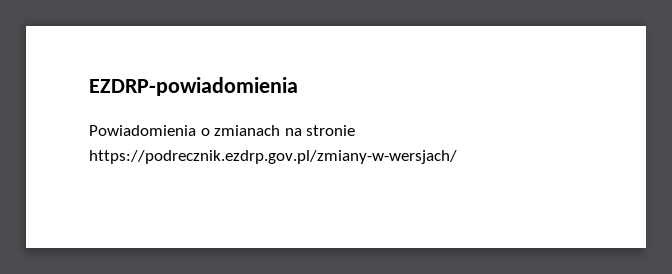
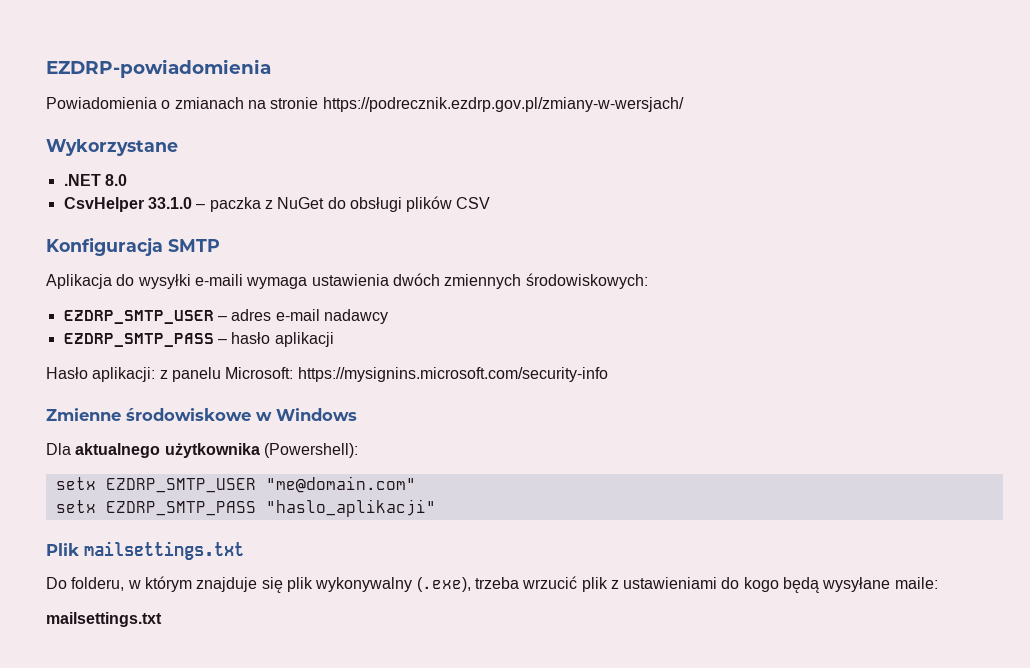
(457, 157) none -> [46,139,178,156] [63,174,127,186] [63,196,491,212] [46,237,220,256] [46,273,648,289] [63,309,388,324] [63,332,334,347] [46,367,608,382] [46,408,357,421] [46,443,358,458] [55,476,416,493] [55,499,436,517] [46,541,244,560] [46,576,938,593] [46,612,162,627] // Wykorzystane // .NET 8.0 // CsvHelper 33.1.0 – paczka z NuGet do obsługi plików CSV // Konfiguracja SMTP // Aplikacja do wysyłki e-maili wymaga ustawienia dwóch zmiennych środowiskowych: // EZDRP_SMTP_USER – adres e-mail nadawcy // EZDRP_SMTP_PASS – hasło aplikacji // Hasło aplikacji: z panelu Microsoft: https://mysignins.microsoft.com/security-info // Zmienne środowiskowe w Windows // Dla aktualnego użytkownika (Powershell): // setx EZDRP_SMTP_USER "me@domain.com" // setx EZDRP_SMTP_PASS "haslo_aplikacji" // Plik mailsettings.txt // Do folderu, w którym znajduje się plik wykonywalny (.exe), trzeba wrzucić plik z ustawieniami do kogo będą wysyłane maile: // mailsettings.txt

